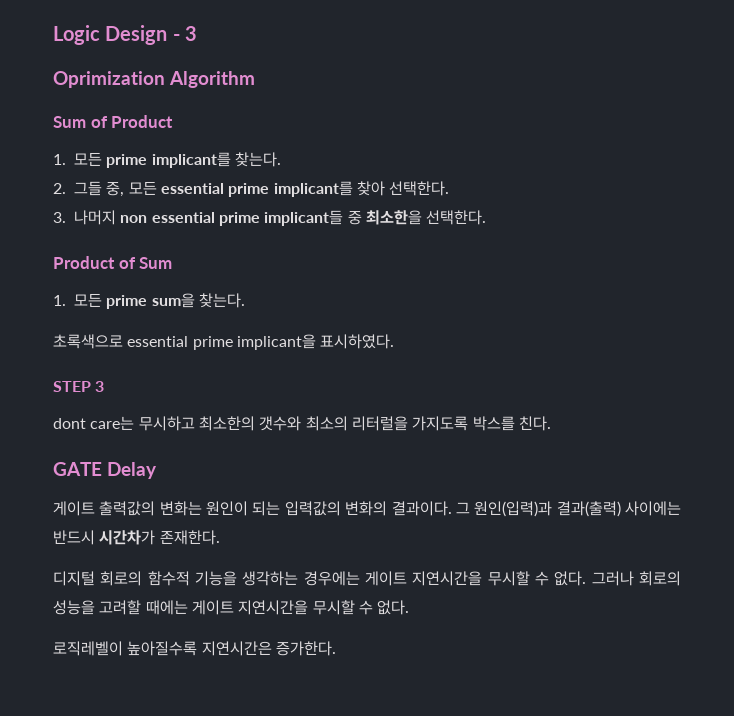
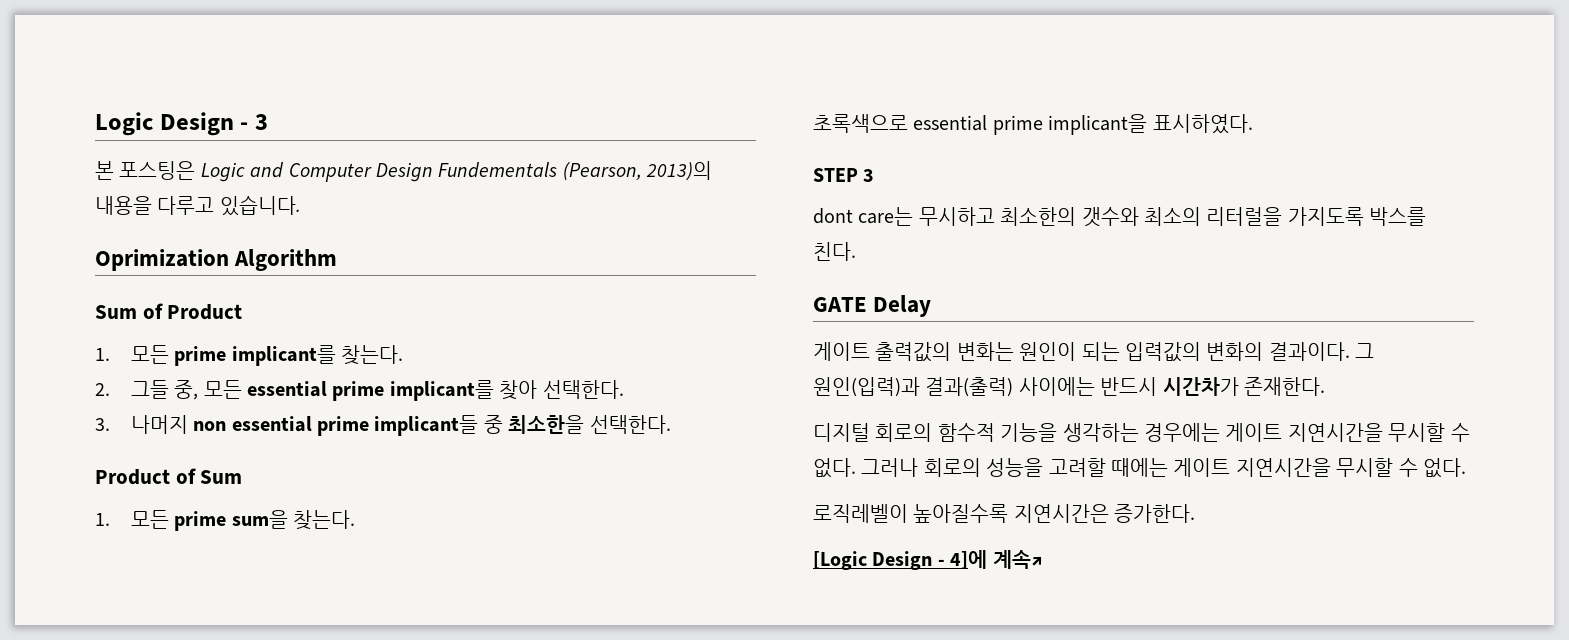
(197, 33) none -> [95,161,713,182] [95,195,301,216] // 본 포스팅은 Logic and Computer Design Fundementals (Pearson, 2013)의 내용을 다루고 있습니다.
(336, 648) none -> [813,550,1043,570] // [Logic Design - 4]에 계속↗

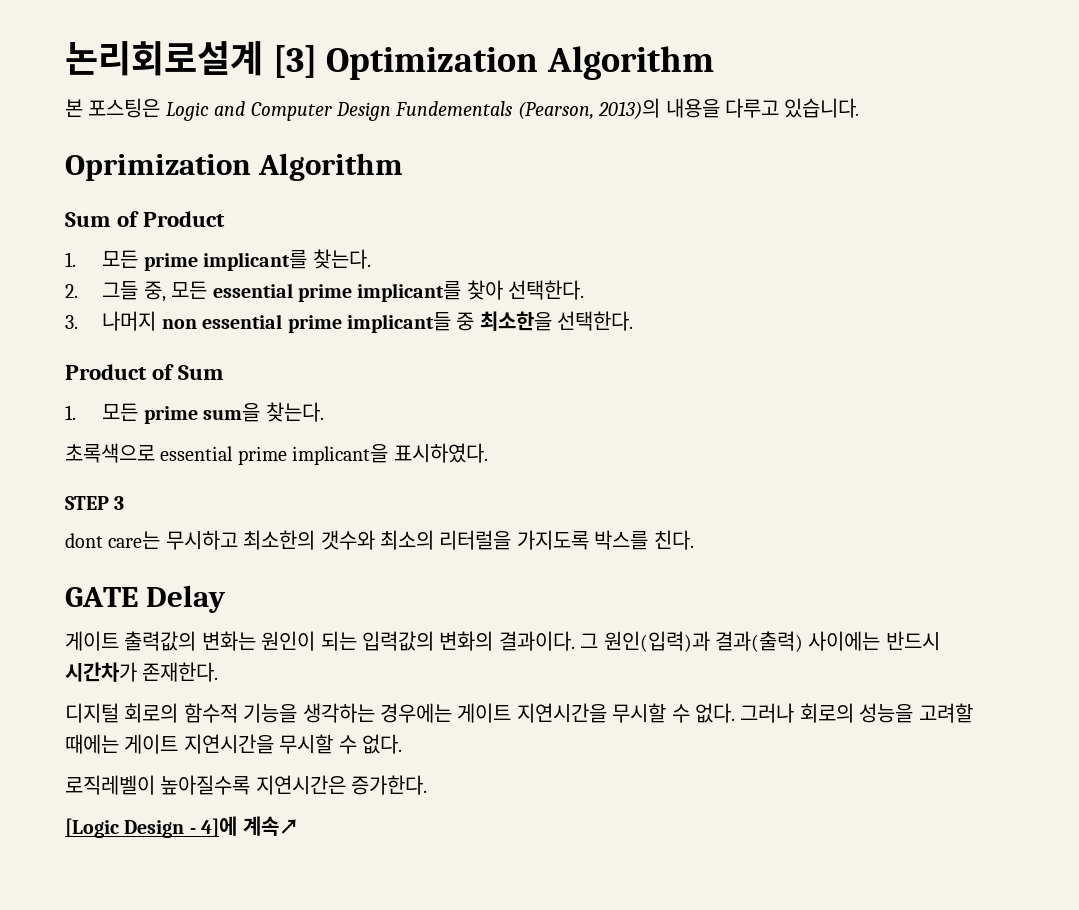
[95,112,268,136] Logic Design - 3 -> [65,41,715,80] 논리회로설계 [3] Optimization Algorithm

